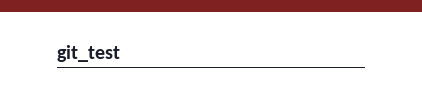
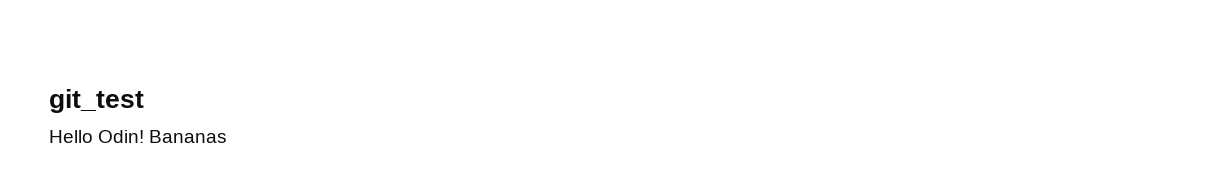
(120, 53) none -> [49,130,228,143] // Hello Odin! Bananas

